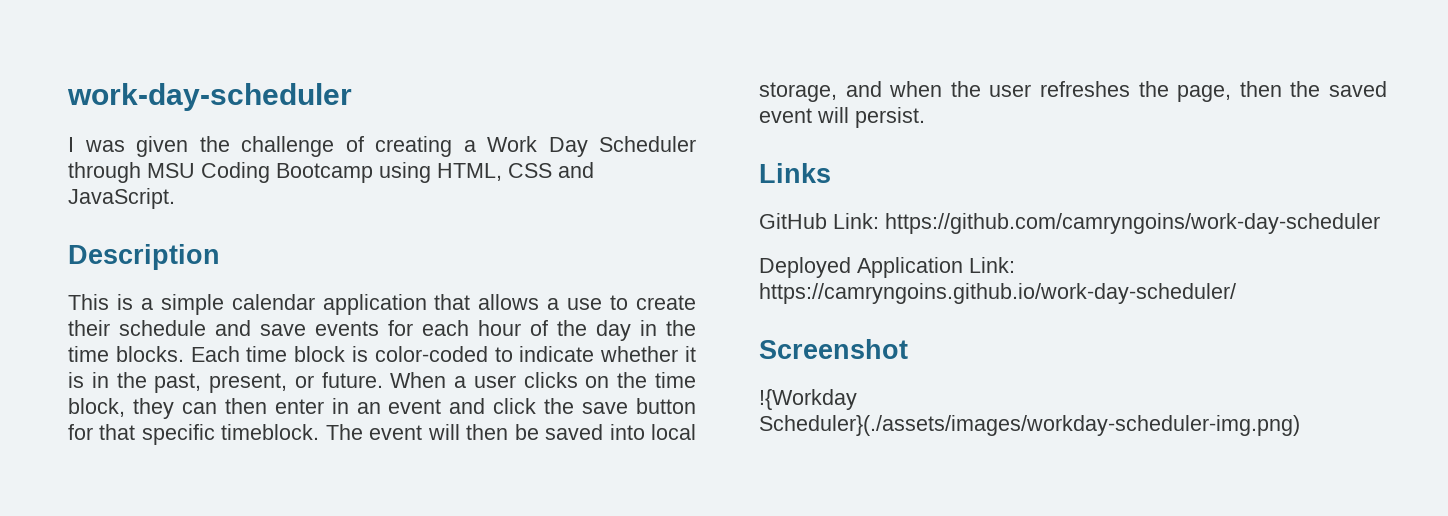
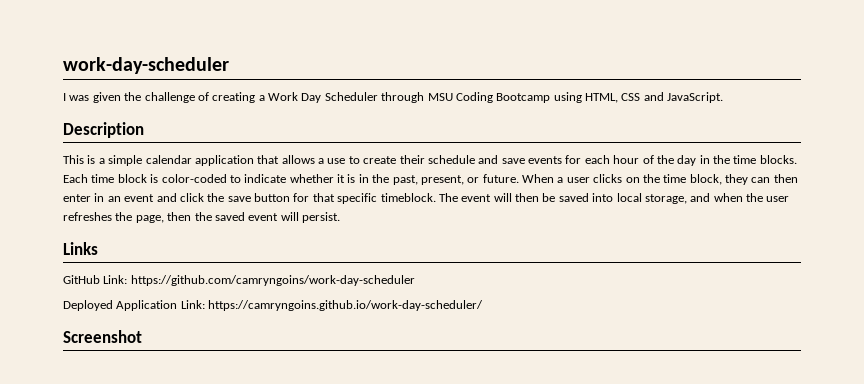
[759,389,857,410] [759,415,1300,436] // !{Workday Scheduler}(./assets/images/workday-scheduler-img.png) -> (142, 336) none

